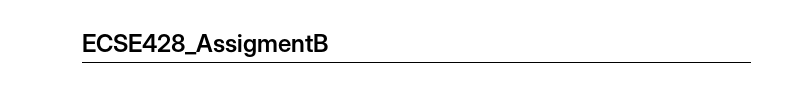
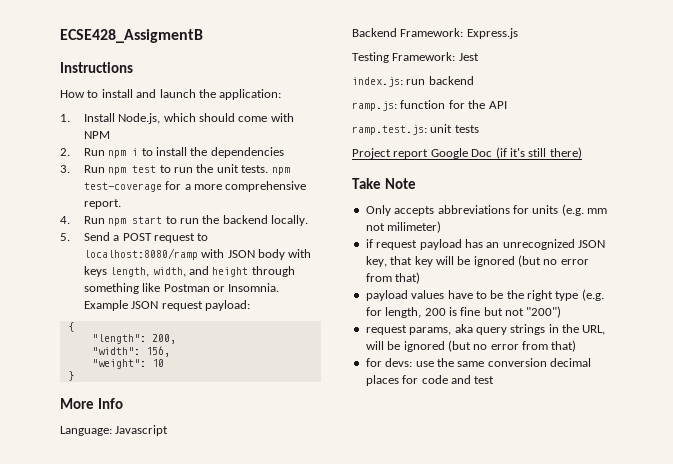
(328, 45) none -> [60,62,133,73] [60,89,282,100] [60,113,294,124] [83,131,110,139] [60,147,284,158] [60,164,290,175] [83,181,307,192] [83,199,121,209] [60,215,309,226] [60,232,209,243] [83,248,312,260] [83,266,295,277] [83,283,280,294] [83,300,251,311] [67,322,74,332] [91,334,176,344] [91,346,170,357] [91,359,164,369] [67,371,74,381] [60,398,123,409] [60,425,169,436] [352,28,518,39] [352,52,479,63] [352,76,474,87] [352,100,507,111] [352,124,479,135] [352,147,582,159] [352,178,416,189] [365,204,607,216] [365,221,442,233] [365,239,605,250] [365,255,589,267] [365,272,421,284] [365,289,604,301] [365,306,562,318] [365,324,606,335] [365,340,577,352] [365,358,591,367] [365,375,495,386] // Instructions // How to install and launch the application: // 1. Install Node.js, which should come with NPM // 2. Run npm i to install the dependencies // 3. Run npm test to run the unit tests. npm test-coverage for a more comprehensive report. // 4. Run npm start to run the backend locally. // 5. Send a POST request to localhost:8080/ramp with JSON body with keys length, width, and height through something like Postman or Insomnia. Example JSON request payload: // { // "length": 200, // "width": 156, // "weight": 10 // } // More Info // Language: Javascript // Backend Framework: Express.js // Testing Framework: Jest // index.js: run backend // ramp.js: function for the API // ramp.test.js: unit tests // Project report Google Doc (if it's still there) // Take Note // Only accepts abbreviations for units (e.g. mm not milimeter) // if request payload has an unrecognized JSON key, that key will be ignored (but no error from that) // payload values have to be the right type (e.g. for length, 200 is fine but not "200") // request params, aka query strings in the URL, will be ignored (but no error from that) // for devs: use the same conversion decimal places for code and test

